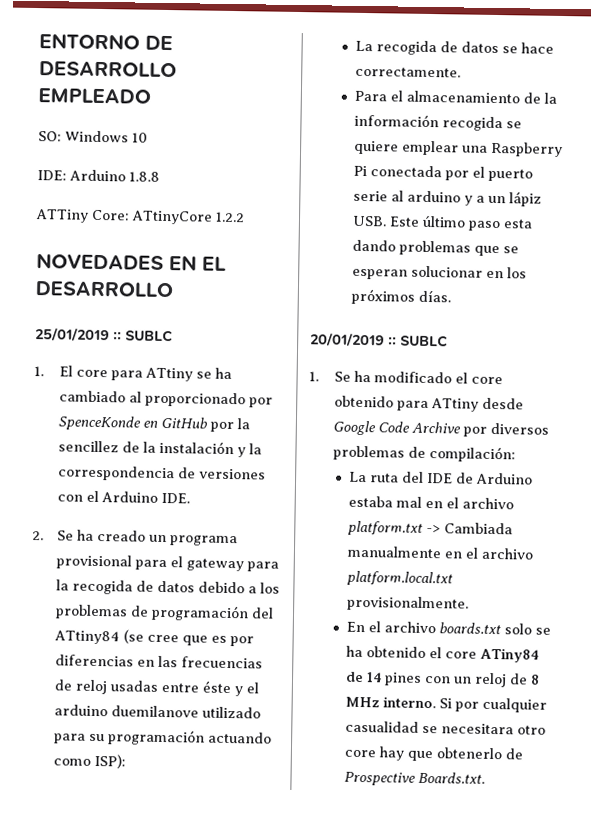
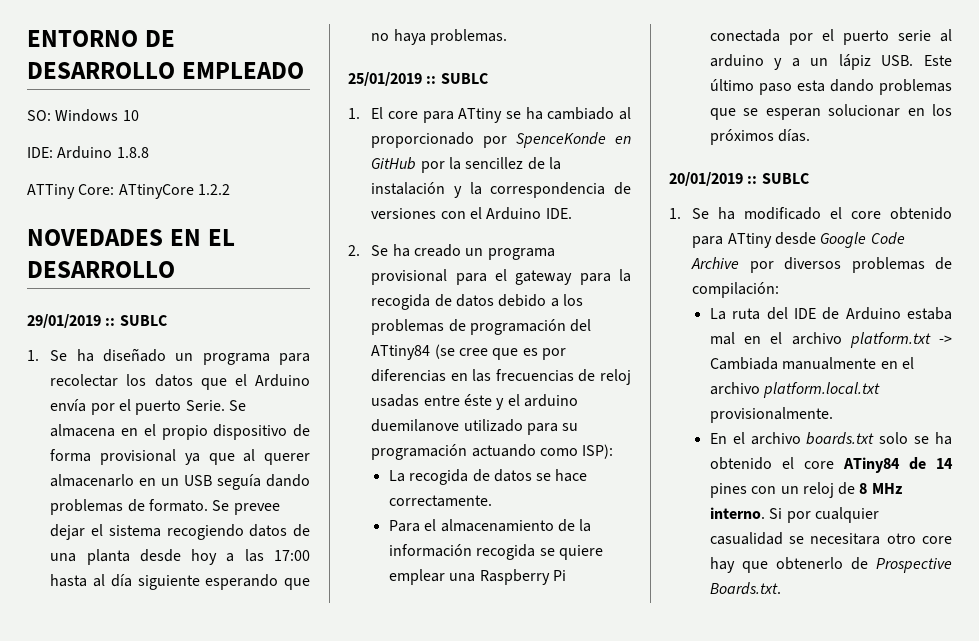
(174, 289) none -> [27,314,167,328] [27,348,310,365] [50,374,311,390] [50,399,246,415] [50,424,310,440] [50,449,311,465] [50,474,310,490] [50,499,280,515] [50,524,310,540] [50,549,310,565] [50,574,311,590] [371,29,507,45] // 29/01/2019 :: SUBLC // 1. Se ha diseñado un programa para recolectar los datos que el Arduino envía por el puerto Serie. Se almacena en el propio dispositivo de forma provisional ya que al querer almacenarlo en un USB seguía dando problemas de formato. Se prevee dejar el sistema recogiendo datos de una planta desde hoy a las 17:00 hasta al día siguiente esperando que no haya problemas.

